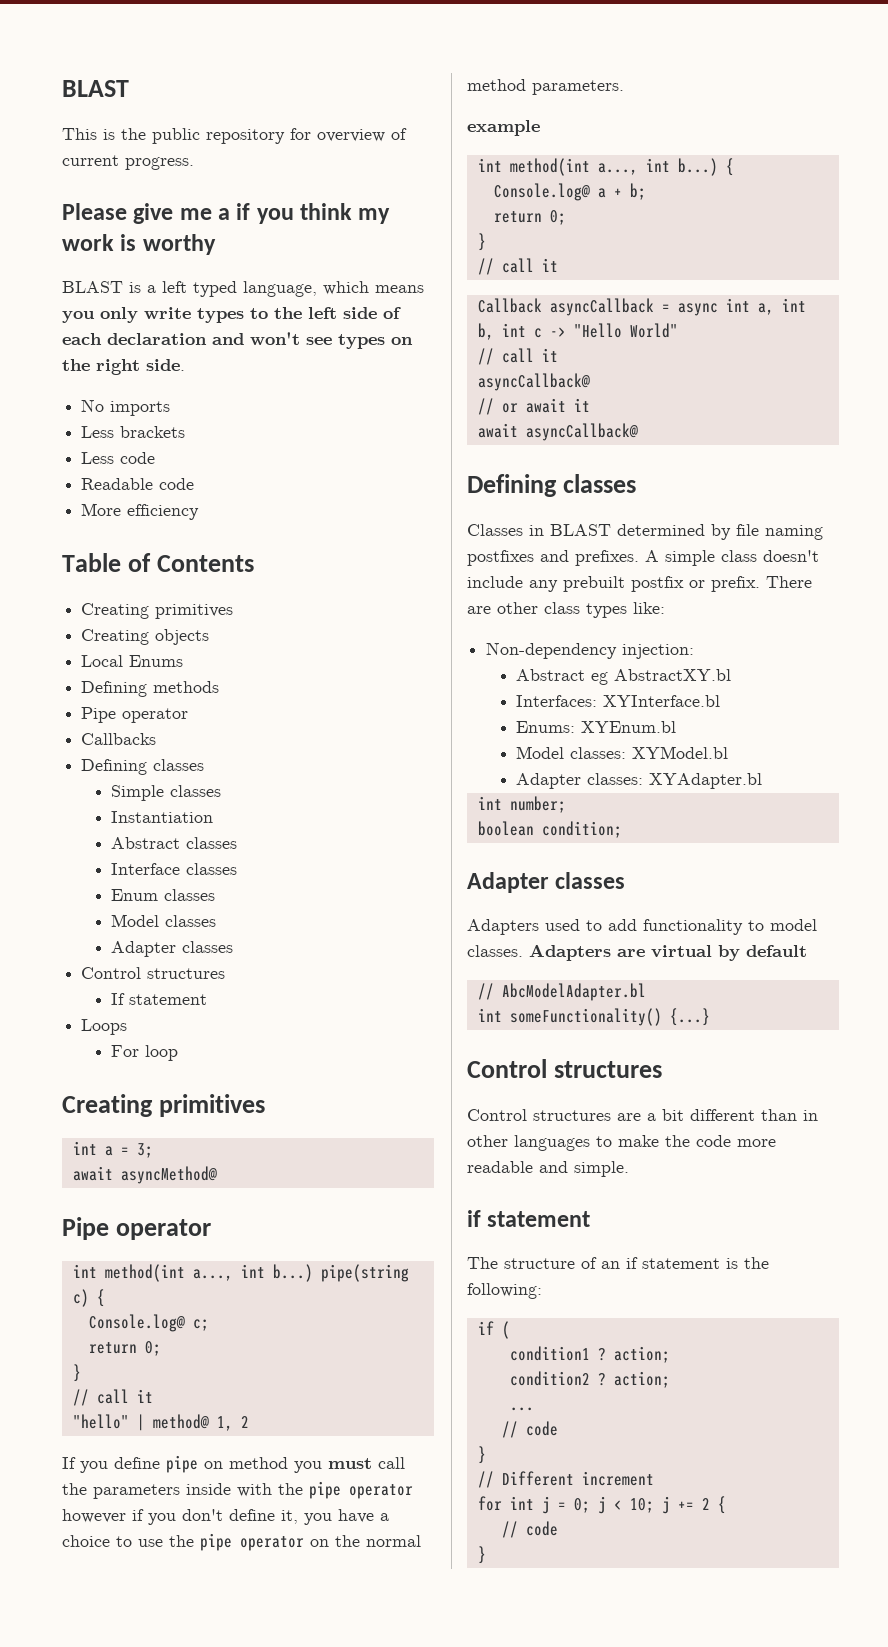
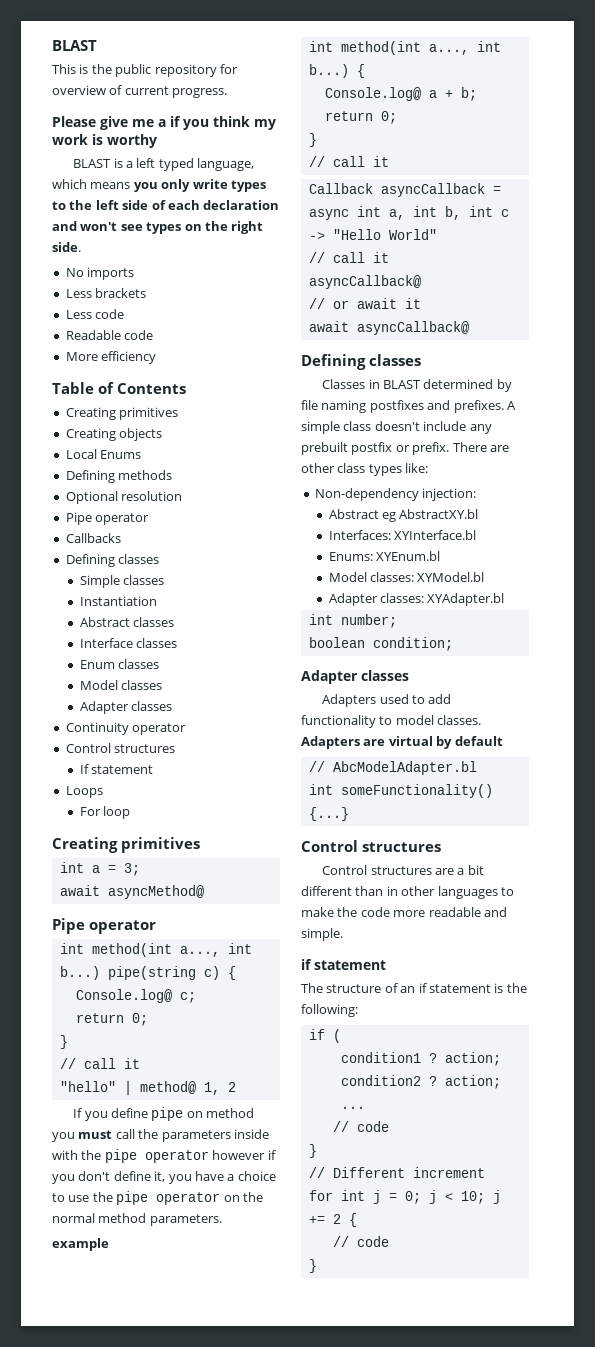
(220, 687) none -> [65,491,183,504] // Optional resolution
(234, 947) none -> [65,722,187,735] // Continuity operator

